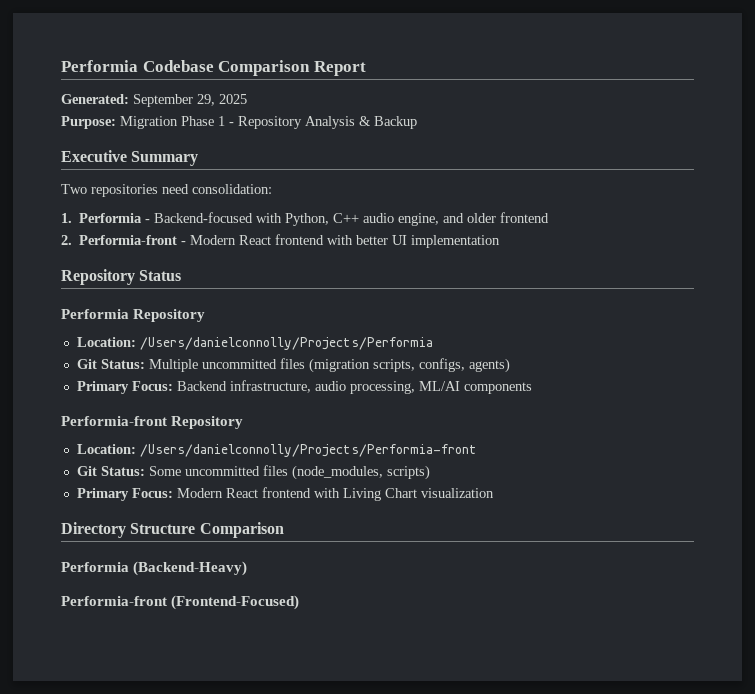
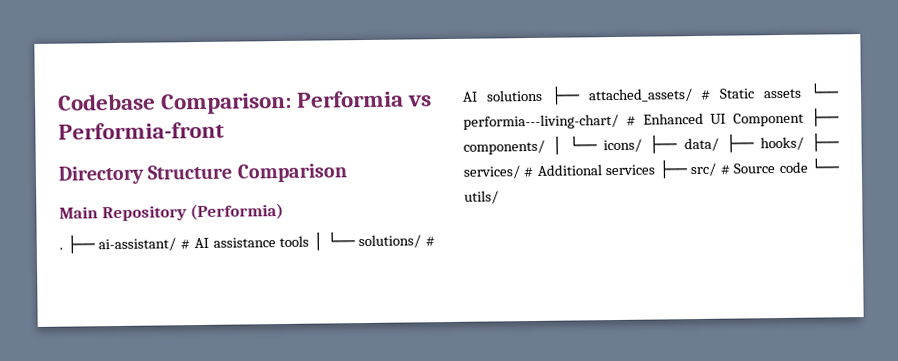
[61,60,366,76] [61,94,247,107] [61,116,417,129] [61,150,199,166] [61,184,272,197] [61,212,550,226] [61,234,501,248] [61,269,182,285] [61,309,206,322] [76,337,433,350] [76,358,510,373] [76,380,532,394] [61,416,244,429] [76,444,477,457] [76,465,430,480] [76,487,494,501] [61,522,284,538] [61,561,248,576] [61,595,300,610] Performia Codebase Comparison Report // Generated: September 29, 2025 // Purpose: Migration Phase 1 - Repository Analysis & Backup // Executive Summary // Two repositories need consolidation: // 1. Performia - Backend-focused with Python, C++ audio engine, and older frontend // 2. Performia-front - Modern React frontend with better UI implementation // Repository Status // Performia Repository // Location: /Users/danielconnolly/Projects/Performia // Git Status: Multiple uncommitted files (migration scripts, configs, agents) // Primary Focus: Backend infrastructure, audio processing, ML/AI components // Performia-front Repository // Location: /Users/danielconnolly/Projects/Performia-front // Git Status: Some uncommitted files (node_modules, scripts) // Primary Focus: Modern React frontend with Living Chart visualization // Directory Structure Comparison // Performia (Backend-Heavy) // Performia-front (Frontend-Focused) -> [57,90,433,115] [58,121,225,140] [58,163,348,185] [59,202,285,222] [59,231,435,254] [462,82,841,105] [463,107,840,130] [463,132,840,155] [463,157,840,179] [464,190,499,204] Codebase Comparison: Performia vs Performia-front // Directory Structure Comparison // Main Repository (Performia) // . ├── ai-assistant/ # AI assistance tools │ └── solutions/ # AI solutions ├── attached_assets/ # Static assets └── performia---living-chart/ # Enhanced UI Component ├── components/ │ └── icons/ ├── data/ ├── hooks/ ├── services/ # Additional services ├── src/ # Source code └── utils/

